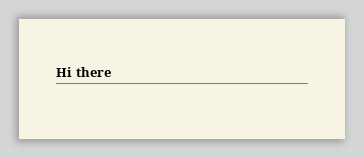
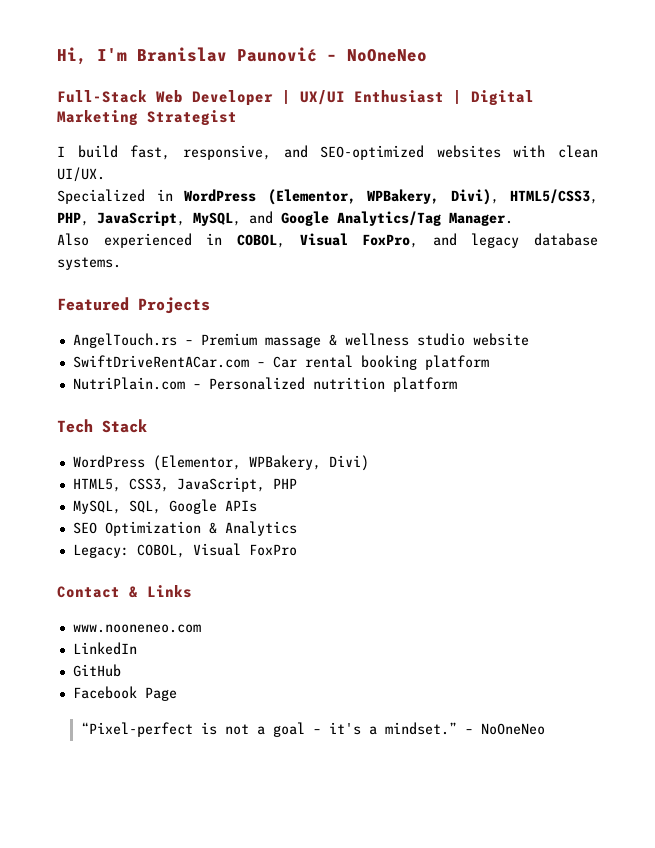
[56,67,111,77] Hi there -> [57,47,427,65] [57,90,534,106] [57,110,237,126] [57,145,598,160] [57,167,105,182] [57,189,598,205] [57,211,513,226] [57,233,598,248] [57,257,121,270] [57,297,210,314] [72,333,529,348] [72,355,489,370] [72,377,457,392] [57,419,147,433] [72,455,369,471] [72,477,297,492] [72,499,257,514] [72,521,297,536] [72,543,297,558] [57,585,192,598] [72,624,201,633] [72,642,137,655] [72,664,121,677] [72,686,177,701] [80,722,545,737] Hi, I'm Branislav Paunović – NoOneNeo // Full-Stack Web Developer | UX/UI Enthusiast | Digital Marketing Strategist // I build fast, responsive, and SEO-optimized websites with clean UI/UX. // Specialized in WordPress (Elementor, WPBakery, Divi), HTML5/CSS3, PHP, JavaScript, MySQL, and Google Analytics/Tag Manager. // Also experienced in COBOL, Visual FoxPro, and legacy database systems. // Featured Projects // AngelTouch.rs – Premium massage & wellness studio website // SwiftDriveRentACar.com – Car rental booking platform // NutriPlain.com – Personalized nutrition platform // Tech Stack // WordPress (Elementor, WPBakery, Divi) // HTML5, CSS3, JavaScript, PHP // MySQL, SQL, Google APIs // SEO Optimization & Analytics // Legacy: COBOL, Visual FoxPro // Contact & Links // www.nooneneo.com // LinkedIn // GitHub // Facebook Page // “Pixel-perfect is not a goal – it's a mindset.” – NoOneNeo

